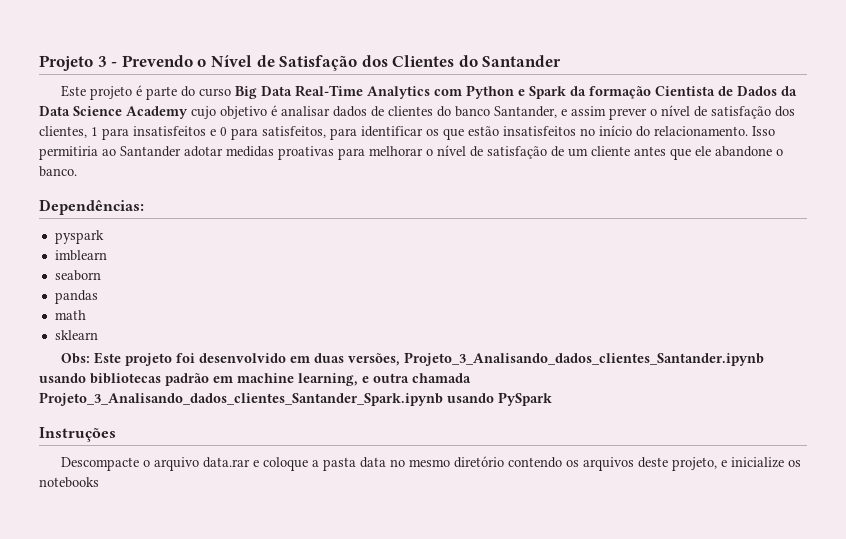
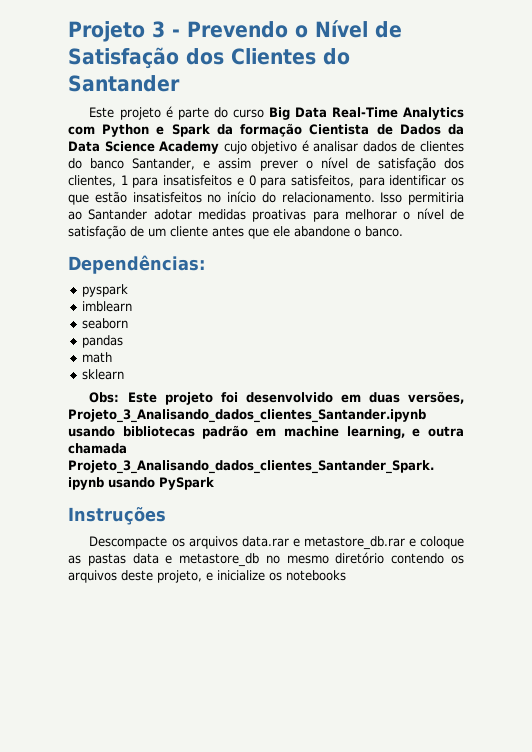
[142,457,386,471] o arquivo data.rar e coloque a pasta data -> [171,536,464,550] [68,553,260,567] os arquivos data.rar e metastore_db.rar e coloque as pastas data e metastore_db

